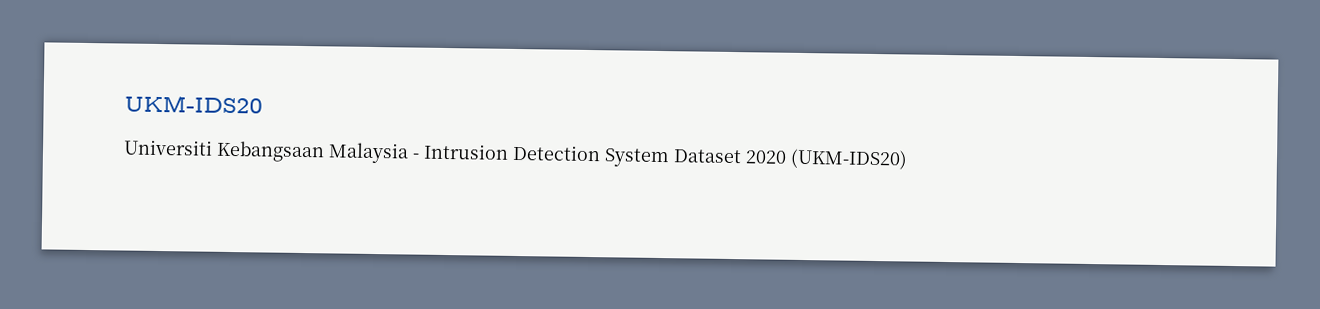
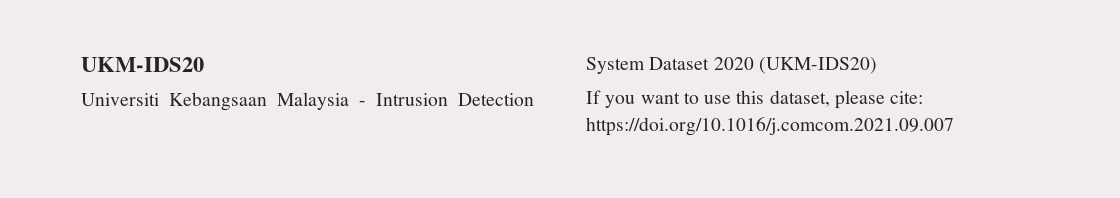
(908, 159) none -> [586,90,924,109] [586,117,954,136] // If you want to use this dataset, please cite: https://doi.org/10.1016/j.comcom.2021.09.007

